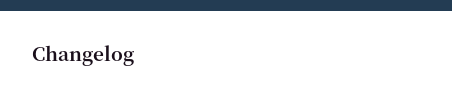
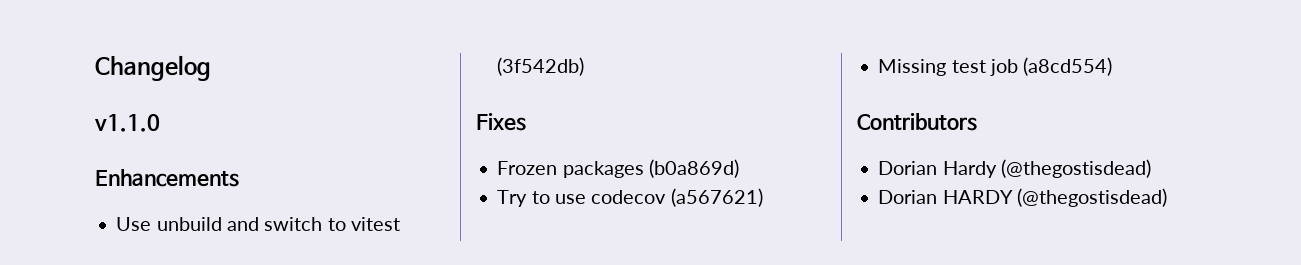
(134, 55) none -> [94,114,160,132] [95,169,239,187] [116,217,400,231] [497,57,585,76] [476,113,526,131] [497,159,739,178] [497,188,763,207] [878,57,1113,76] [857,113,977,131] [878,159,1151,178] [878,188,1167,207] // v1.1.0 // Enhancements // Use unbuild and switch to vitest (3f542db) // Fixes // Frozen packages (b0a869d) // Try to use codecov (a567621) // Missing test job (a8cd554) // Contributors // Dorian Hardy (@thegostisdead) // Dorian HARDY (@thegostisdead)

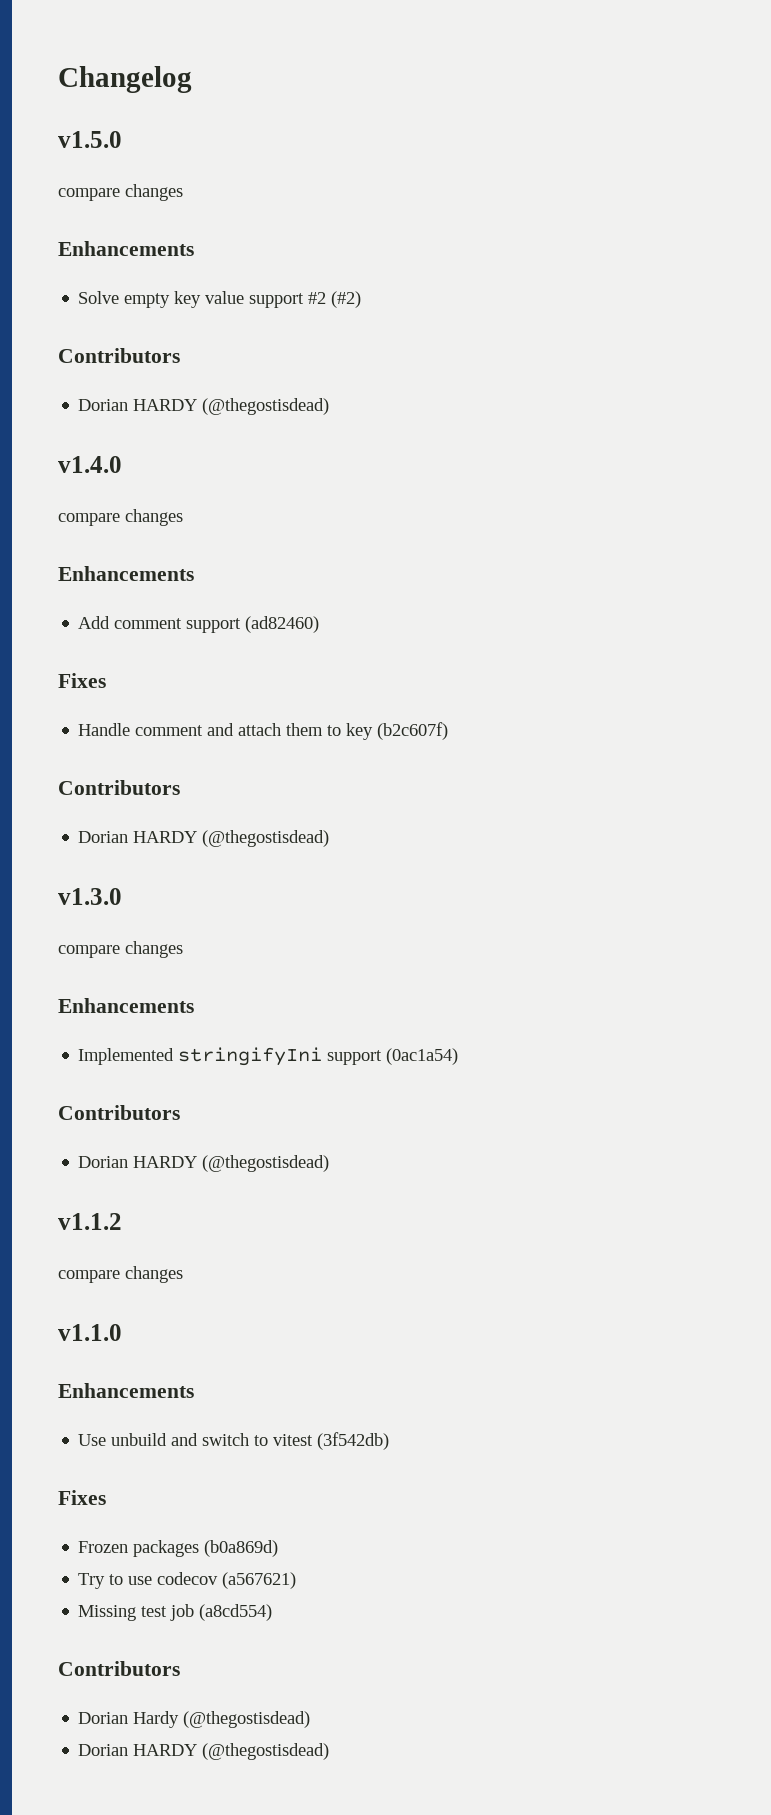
(211, 68) none -> [58,131,122,148] [58,184,183,201] [58,241,194,256] [78,291,362,308] [58,348,180,363] [78,398,330,415] [58,456,122,473] [58,509,183,526] [58,566,194,581] [78,616,320,633] [58,673,106,688] [78,722,449,740] [58,780,180,795] [78,830,330,847] [58,888,122,905] [58,941,183,958] [58,998,194,1013] [78,1047,459,1066] [58,1105,180,1120] [78,1155,330,1172] [58,1213,122,1230] [58,1266,183,1283] // v1.5.0 // compare changes // Enhancements // Solve empty key value support #2 (#2) // Contributors // Dorian HARDY (@thegostisdead) // v1.4.0 // compare changes // Enhancements // Add comment support (ad82460) // Fixes // Handle comment and attach them to key (b2c607f) // Contributors // Dorian HARDY (@thegostisdead) // v1.3.0 // compare changes // Enhancements // Implemented stringifyIni support (0ac1a54) // Contributors // Dorian HARDY (@thegostisdead) // v1.1.2 // compare changes

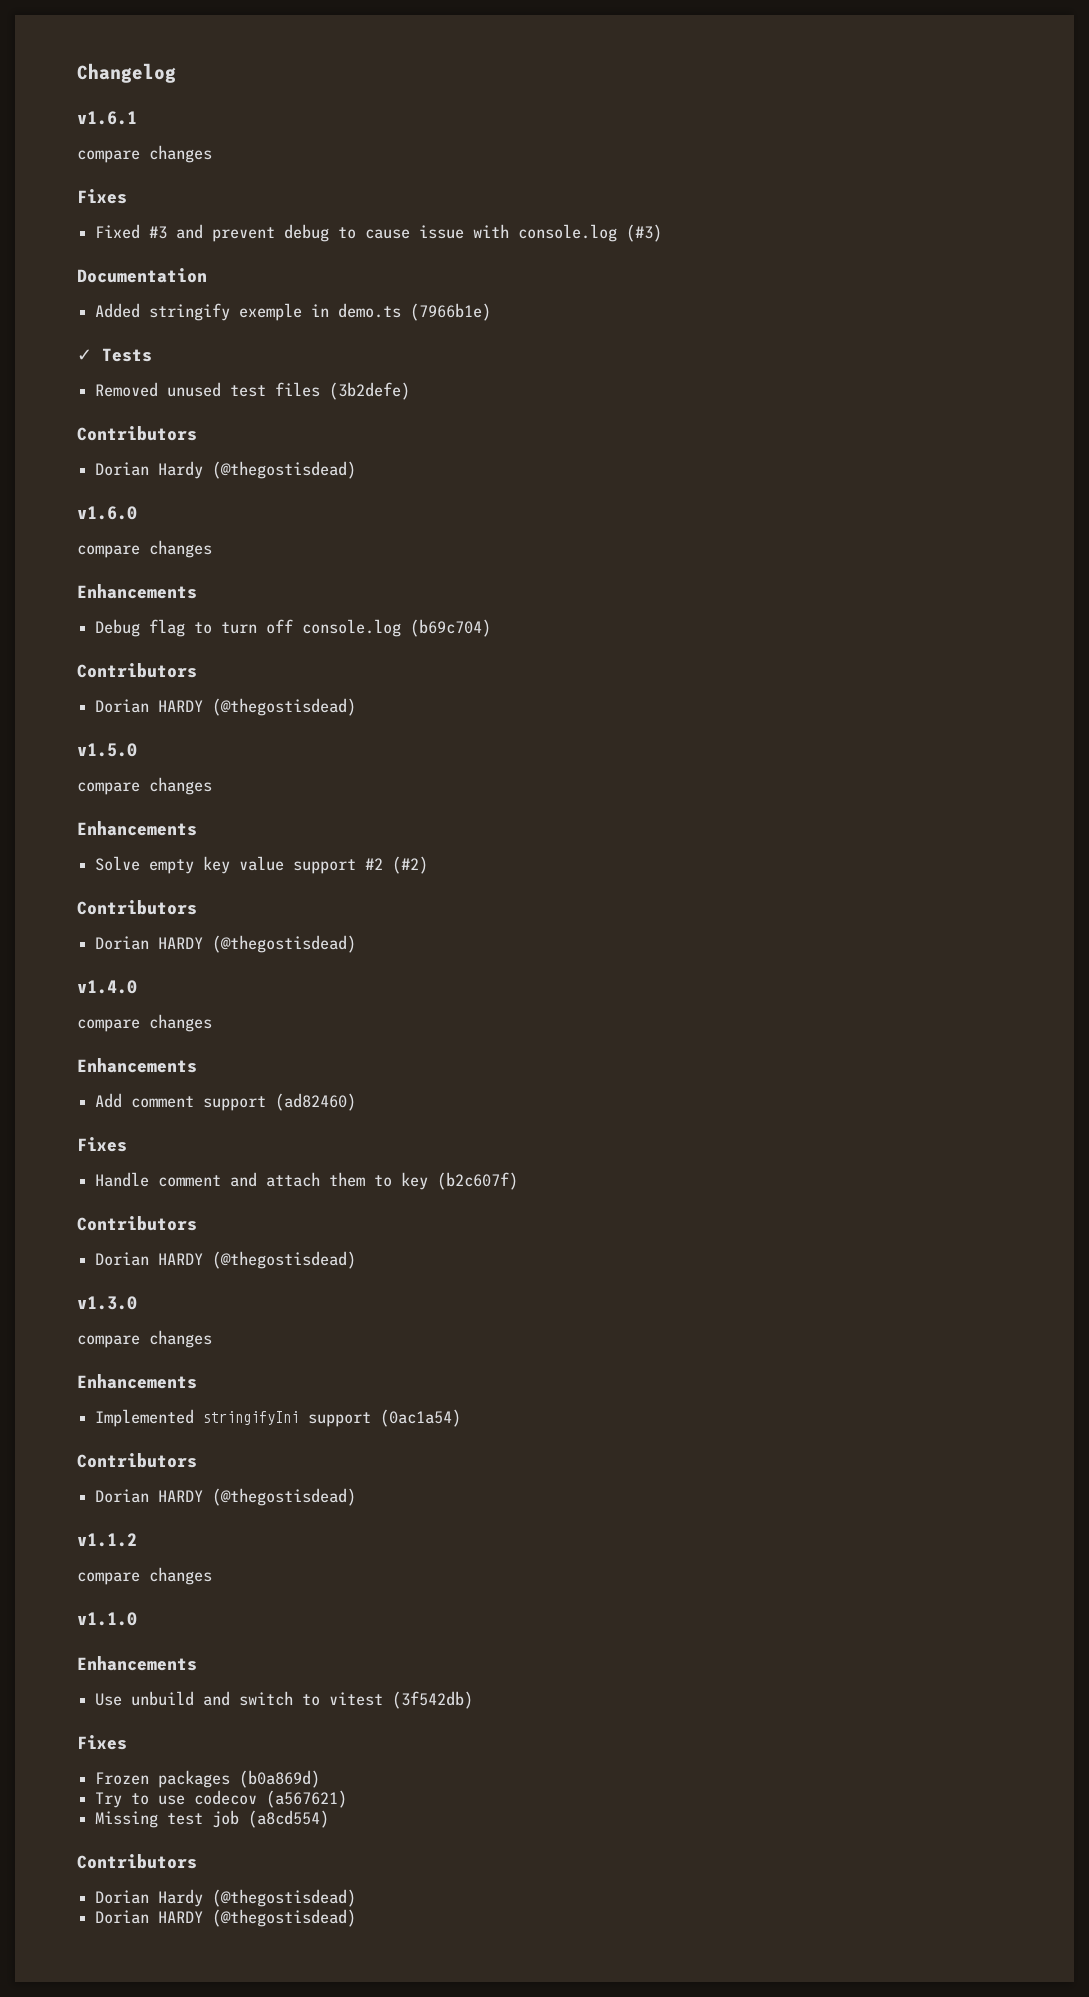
(192, 79) none -> [77,111,137,125] [77,145,212,163] [77,189,127,204] [95,224,663,242] [77,268,207,283] [95,303,492,321] [77,348,152,362] [95,382,411,400] [77,426,197,441] [95,461,357,479] [77,506,137,520] [77,540,212,558] [77,584,197,599] [95,619,492,637] [77,663,197,678] [95,698,357,716] // v1.6.1 // compare changes // Fixes // Fixed #3 and prevent debug to cause issue with console.log (#3) // Documentation // Added stringify exemple in demo.ts (7966b1e) // ✓ Tests // Removed unused test files (3b2defe) // Contributors // Dorian Hardy (@thegostisdead) // v1.6.0 // compare changes // Enhancements // Debug flag to turn off console.log (b69c704) // Contributors // Dorian HARDY (@thegostisdead)

